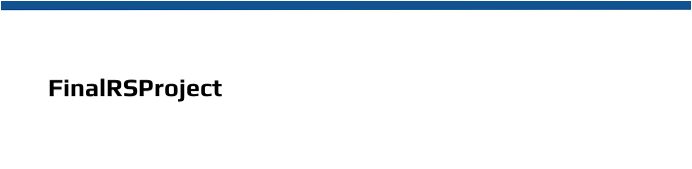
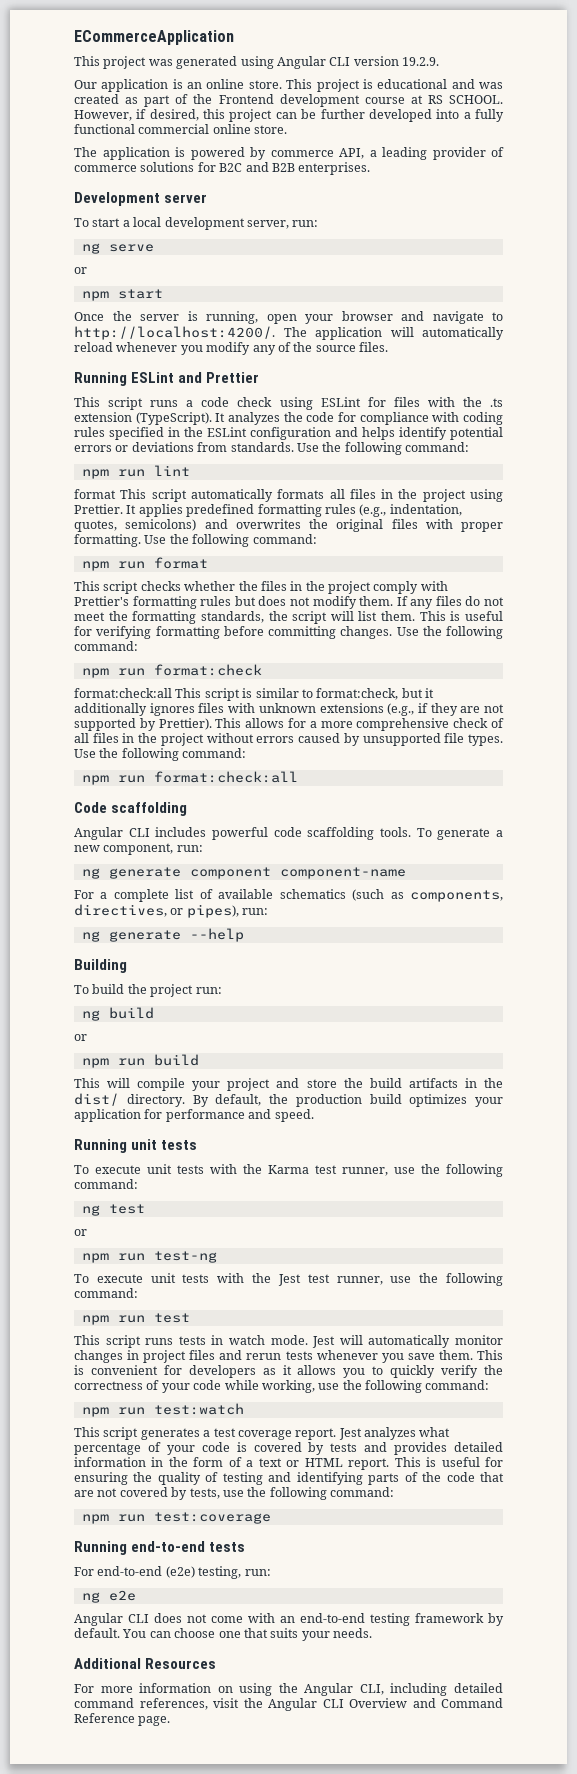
[47,78,223,103] FinalRSProject -> [74,30,234,45] [74,56,439,69] [74,79,504,92] [74,94,504,107] [74,109,505,122] [74,124,288,134] [74,147,504,160] [74,162,371,175] [74,192,208,206] [74,217,319,230] [81,243,154,254] [74,267,87,274] [81,289,163,301] [74,311,503,324] [74,326,504,340] [74,342,388,355] [74,372,260,386] [74,397,503,410] [74,412,503,425] [74,427,503,440] [74,442,469,455] [81,465,190,479] [74,489,504,502] [74,504,462,517] [74,519,503,532] [74,534,317,547] [81,557,208,571] [74,581,448,594] [74,596,504,609] [74,611,503,624] [74,626,503,639] [74,641,138,651] [81,664,262,678] [74,688,434,701] [74,703,504,716] [74,718,505,731] [74,733,504,746] [74,748,247,761] [81,771,298,785] [74,802,188,816] [74,827,503,840] [74,843,203,855] [81,867,406,879] [74,889,504,902] [74,904,269,918] [81,928,244,942] [74,959,127,973] [74,984,222,997] [81,1007,154,1021] [74,1034,87,1041] [81,1054,199,1068] [74,1078,503,1091] [74,1093,503,1107] [74,1109,314,1122] [74,1139,198,1153] [74,1164,503,1177] [74,1179,138,1189] [81,1204,145,1216] [74,1229,87,1236] [81,1251,217,1263] [74,1273,503,1286] [74,1288,138,1298] [81,1313,190,1325] [74,1335,503,1348] [74,1350,503,1363] [74,1365,504,1378] [74,1380,490,1393] [81,1403,244,1417] [74,1427,451,1440] [74,1442,503,1455] [74,1457,503,1470] [74,1472,504,1485] [74,1487,394,1500] [81,1512,271,1524] [74,1541,246,1555] [74,1566,271,1579] [81,1590,136,1603] [74,1613,504,1626] [74,1628,372,1641] [74,1658,217,1669] [74,1683,503,1696] [74,1698,503,1711] [74,1713,171,1726] ECommerceApplication // This project was generated using Angular CLI version 19.2.9. // Our application is an online store. This project is educational and was created as part of the Frontend development course at RS SCHOOL. However, if desired, this project can be further developed into a fully functional commercial online store. // The application is powered by commerce API, a leading provider of commerce solutions for B2C and B2B enterprises. // Development server // To start a local development server, run: // ng serve // or // npm start // Once the server is running, open your browser and navigate to http://localhost:4200/. The application will automatically reload whenever you modify any of the source files. // Running ESLint and Prettier // This script runs a code check using ESLint for files with the .ts extension (TypeScript). It analyzes the code for compliance with coding rules specified in the ESLint configuration and helps identify potential errors or deviations from standards. Use the following command: // npm run lint // format This script automatically formats all files in the project using Prettier. It applies predefined formatting rules (e.g., indentation, quotes, semicolons) and overwrites the original files with proper formatting. Use the following command: // npm run format // This script checks whether the files in the project comply with Prettier's formatting rules but does not modify them. If any files do not meet the formatting standards, the script will list them. This is useful for verifying formatting before committing changes. Use the following command: // npm run format:check // format:check:all This script is similar to format:check, but it additionally ignores files with unknown extensions (e.g., if they are not supported by Prettier). This allows for a more comprehensive check of all files in the project without errors caused by unsupported file types. Use the following command: // npm run format:check:all // Code scaffolding // Angular CLI includes powerful code scaffolding tools. To generate a new component, run: // ng generate component component-name // For a complete list of available schematics (such as components, directives, or pipes), run: // ng generate --help // Building // To build the project run: // ng build // or // npm run build // This will compile your project and store the build artifacts in the dist/ directory. By default, the production build optimizes your application for performance and speed. // Running unit tests // To execute unit tests with the Karma test runner, use the following command: // ng test // or // npm run test-ng // To execute unit tests with the Jest test runner, use the following command: // npm run test // This script runs tests in watch mode. Jest will automatically monitor changes in project files and rerun tests whenever you save them. This is convenient for developers as it allows you to quickly verify the correctness of your code while working, use the following command: // npm run test:watch // This script generates a test coverage report. Jest analyzes what percentage of your code is covered by tests and provides detailed information in the form of a text or HTML report. This is useful for ensuring the quality of testing and identifying parts of the code that are not covered by tests, use the following command: // npm run test:coverage // Running end-to-end tests // For end-to-end (e2e) testing, run: // ng e2e // Angular CLI does not come with an end-to-end testing framework by default. You can choose one that suits your needs. // Additional Resources // For more information on using the Angular CLI, including detailed command references, visit the Angular CLI Overview and Command Reference page.

